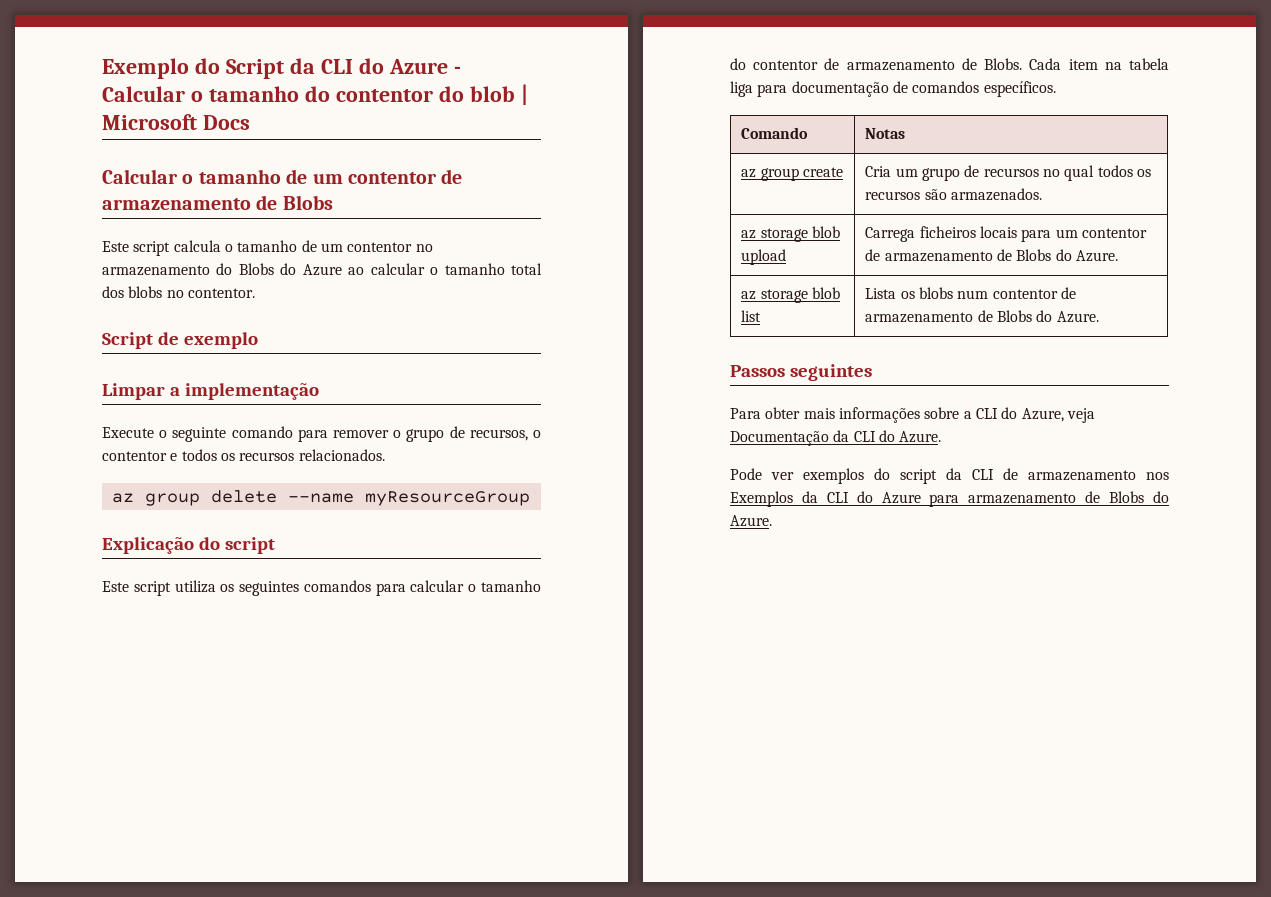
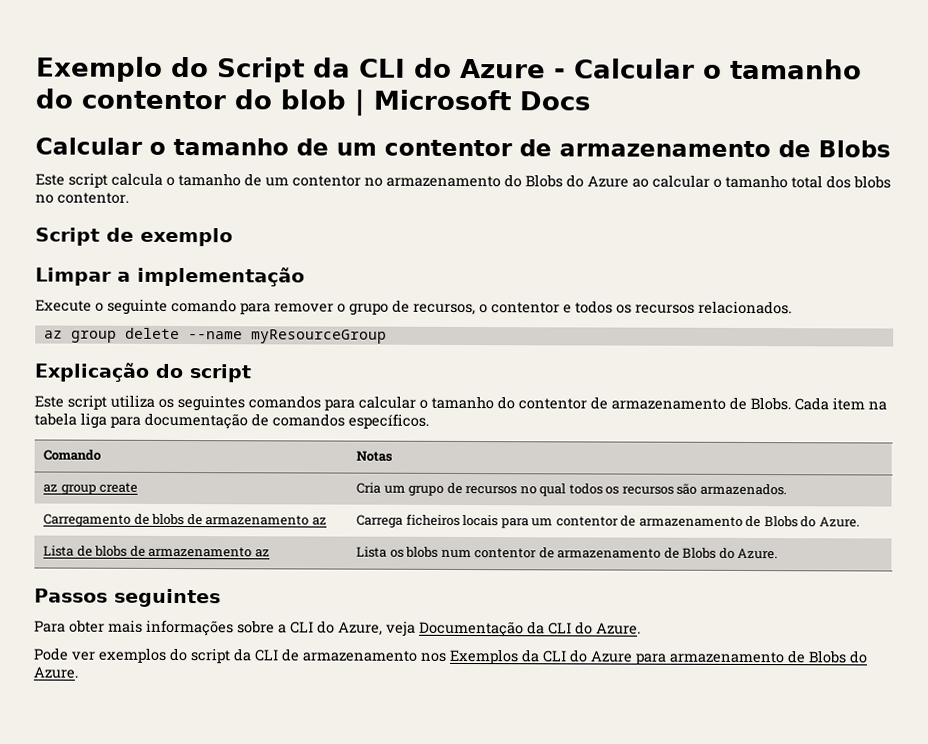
[741,226,841,242] [741,249,787,265] az storage blob upload -> [43,513,327,527] Carregamento de blobs de armazenamento az
[741,287,841,303] [741,310,762,322] az storage blob list -> [43,545,270,558] Lista de blobs de armazenamento az

